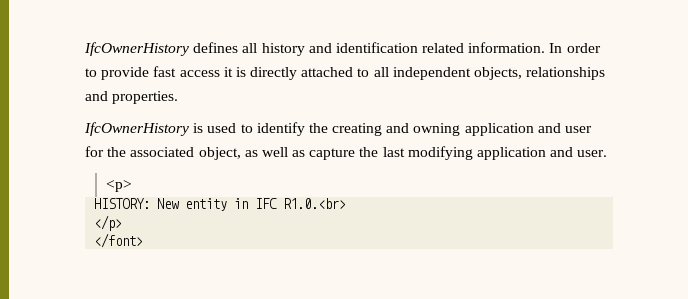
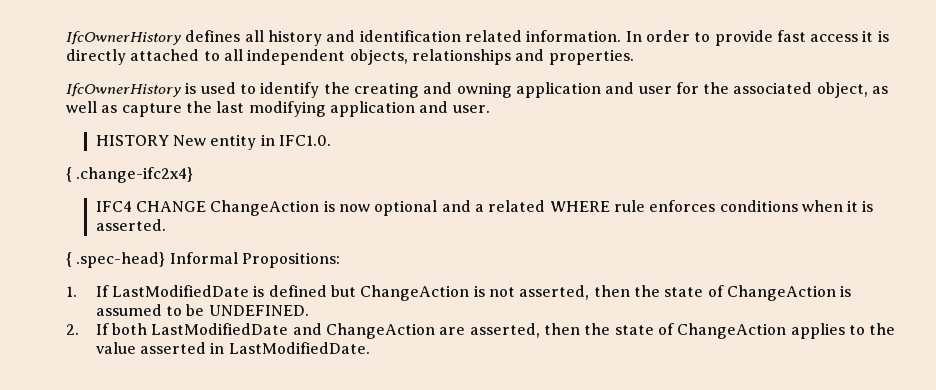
[105,180,132,192] [94,198,151,209] <p> // HISTORY: -> [95,135,169,146] HISTORY
[255,198,347,209] [94,215,123,231] [94,233,144,248] IFC R1.0.<br> // </p> // </font> -> [278,135,331,146] [66,167,194,183] [95,200,874,216] [95,219,166,231] [66,252,340,268] [66,285,852,301] [95,304,309,316] [66,323,896,339] [95,342,370,354] IFC1.0. // { .change-ifc2x4} // IFC4 CHANGE ChangeAction is now optional and a related WHERE rule enforces conditions when it is asserted. // { .spec-head} Informal Propositions: // 1. If LastModifiedDate is defined but ChangeAction is not asserted, then the state of ChangeAction is assumed to be UNDEFINED. // 2. If both LastModifiedDate and ChangeAction are asserted, then the state of ChangeAction applies to the value asserted in LastModifiedDate.

